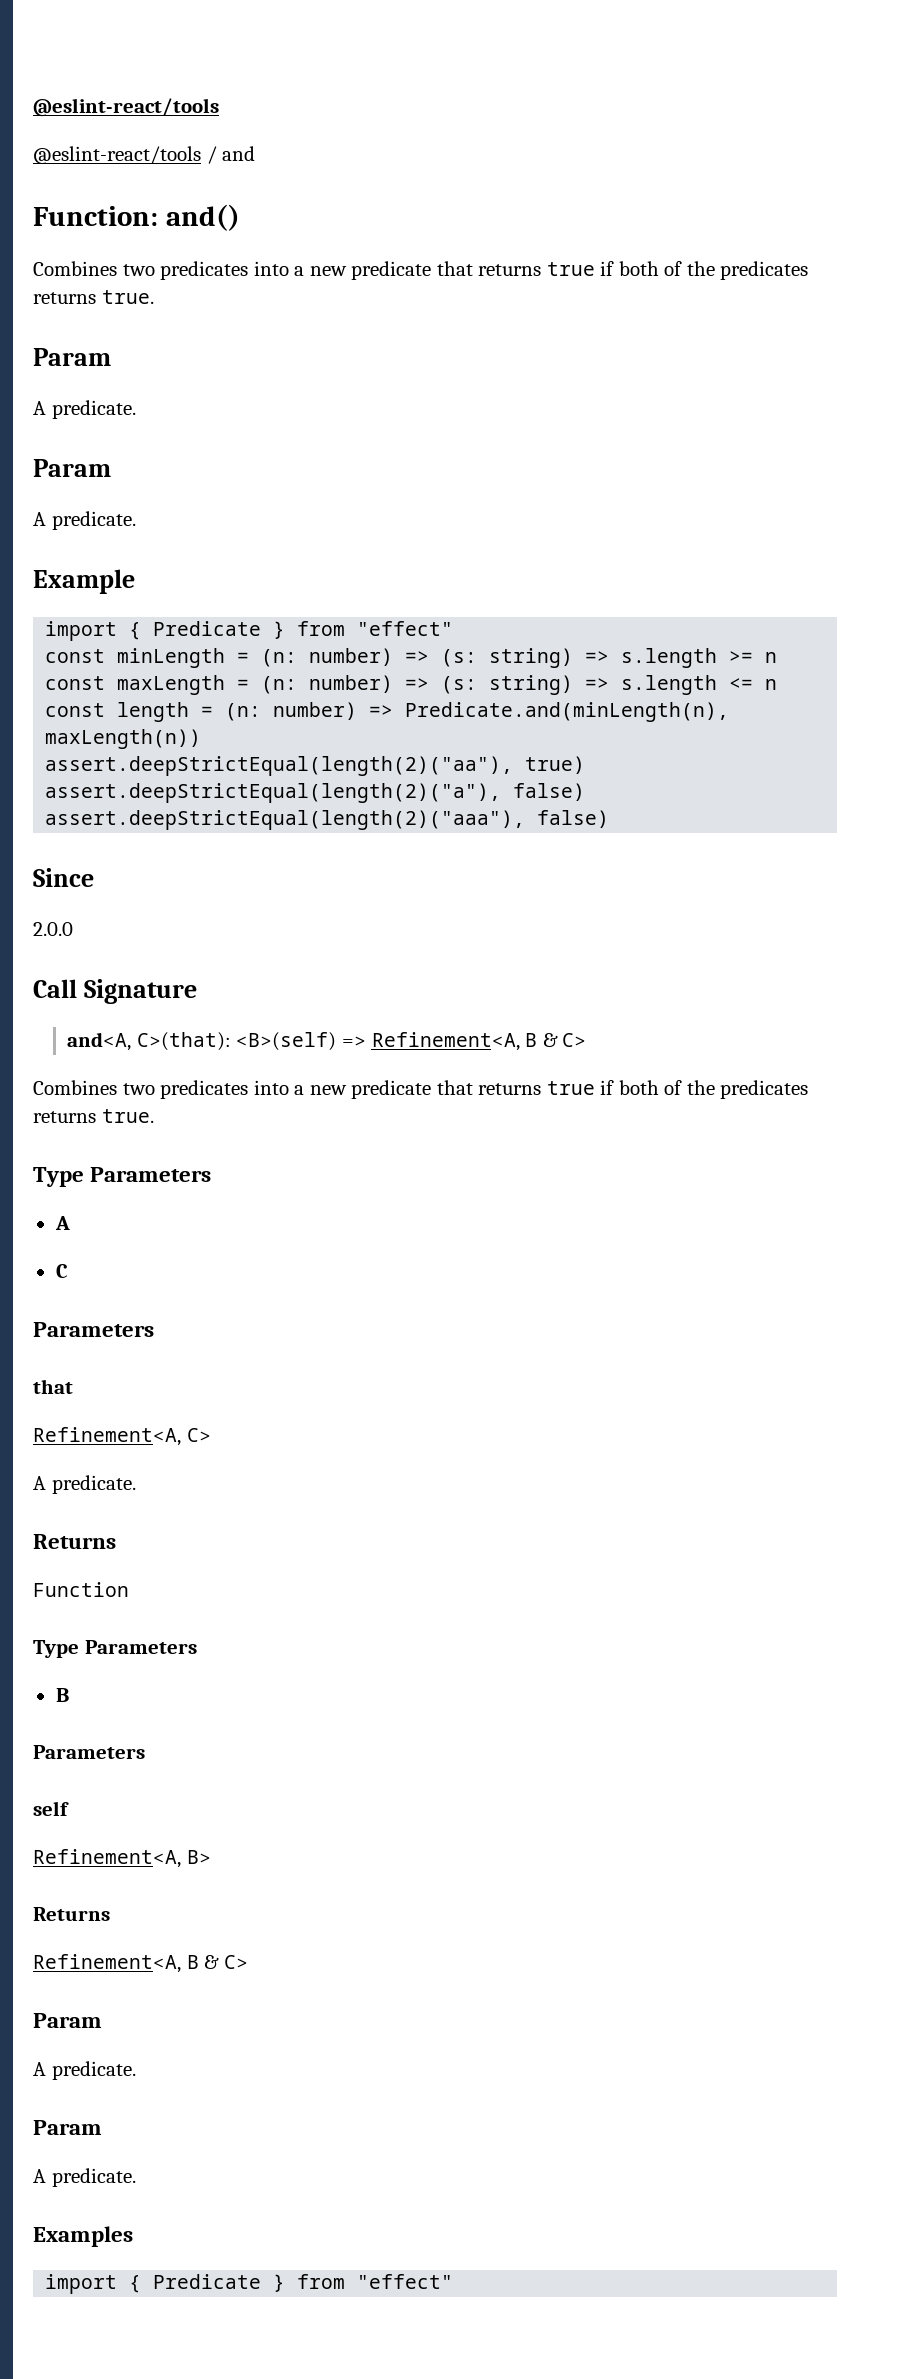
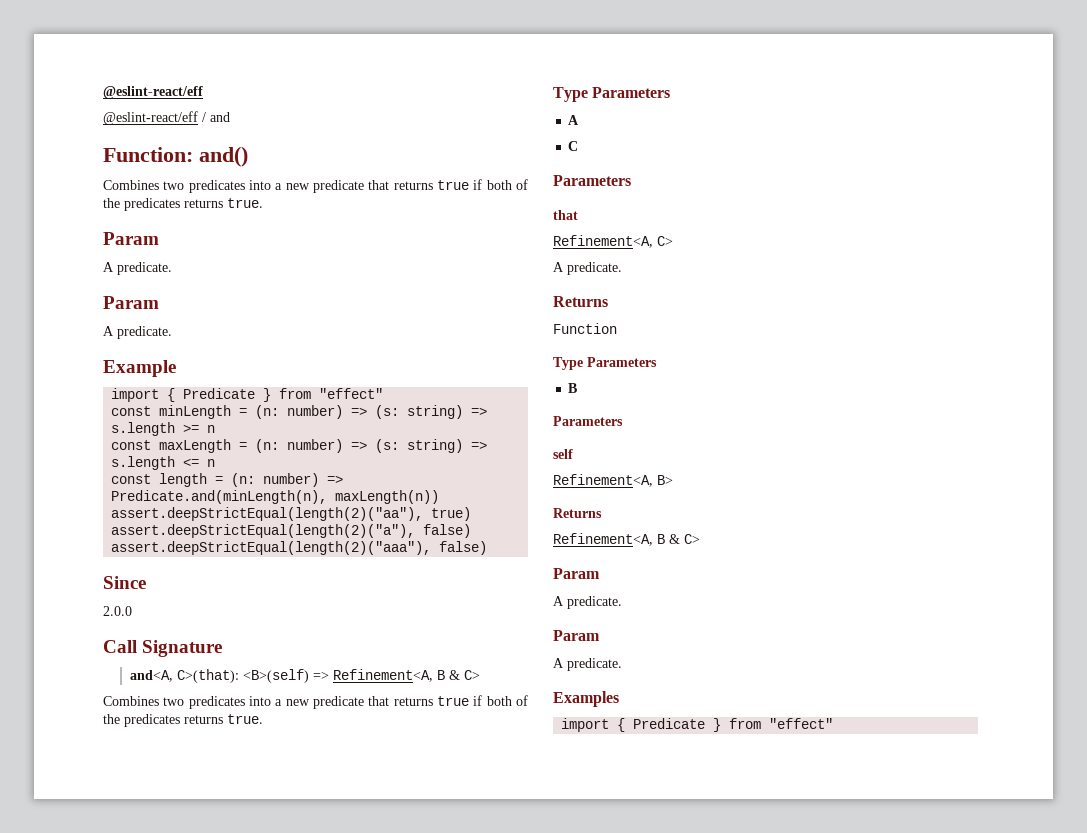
[33,98,219,117] [33,146,201,164] @eslint-react/tools // @eslint-react/tools -> [103,86,203,99] [103,111,198,125] @eslint-react/eff // @eslint-react/eff

